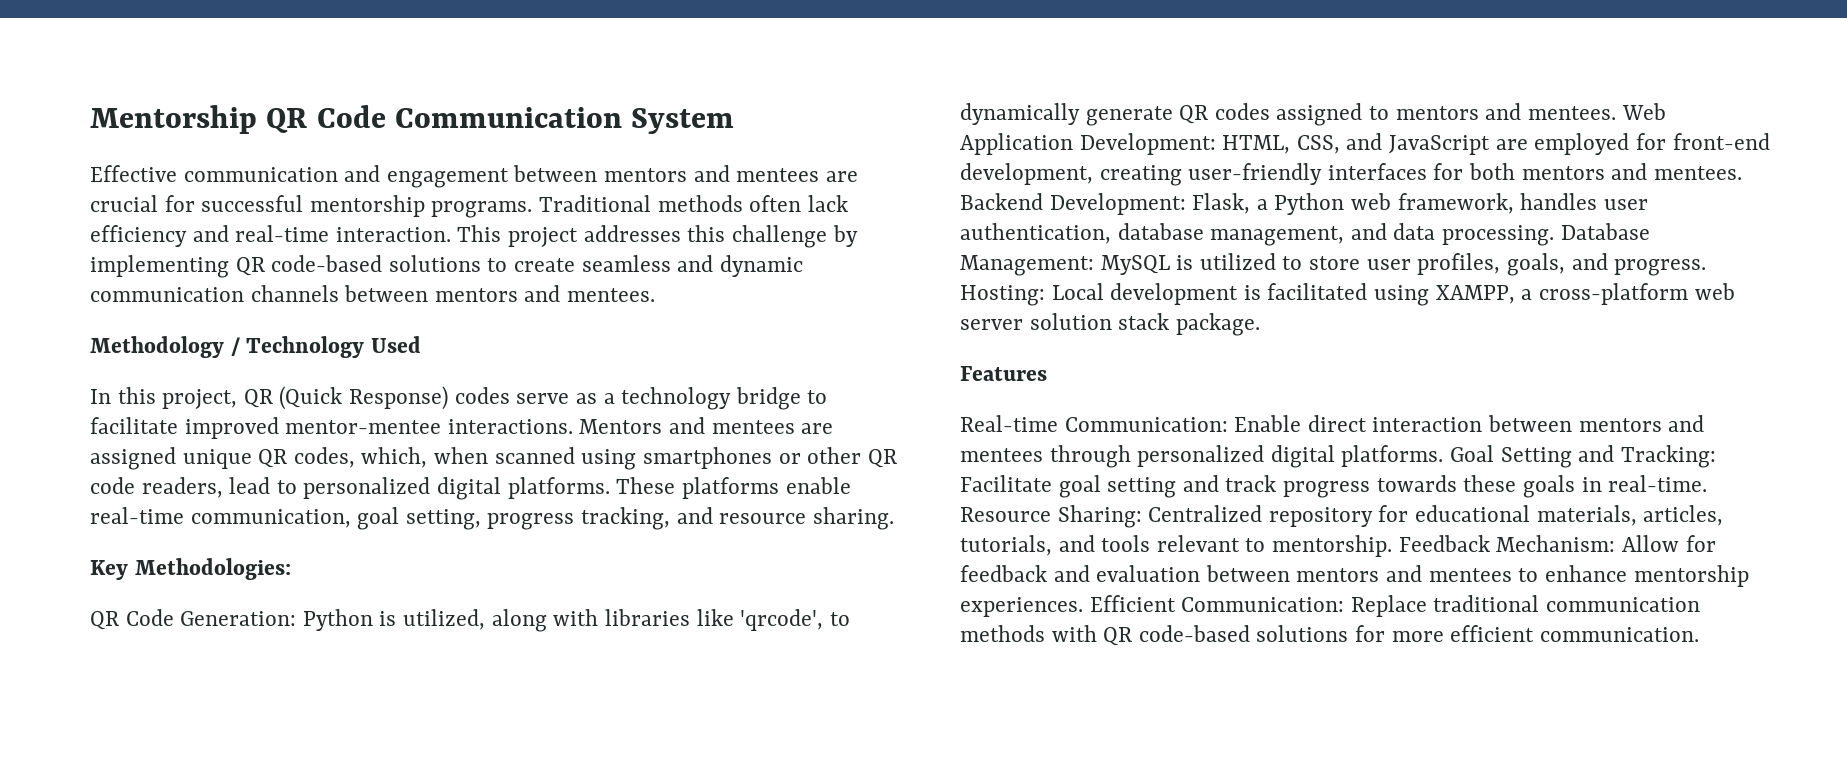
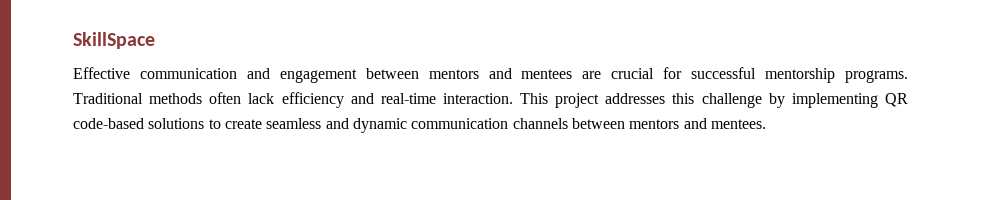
[90,105,735,134] Mentorship QR Code Communication System -> [73,32,155,49] SkillSpace
[90,336,421,358] [90,386,828,410] [90,417,834,439] [90,447,897,470] [90,477,851,500] [90,507,894,530] [90,558,291,580] [90,609,850,632] [960,103,1666,126] [960,133,1770,155] [960,163,1742,186] [960,193,1648,215] [960,223,1650,246] [960,253,1707,276] [960,283,1735,306] [960,313,1260,336] [960,366,1047,381] [960,415,1705,432] [960,445,1716,468] [960,475,1708,498] [960,505,1724,528] [960,535,1716,557] [960,565,1749,587] [960,595,1701,617] [960,625,1699,646] // Methodology / Technology Used // In this project, QR (Quick Response) codes serve as a technology bridge to facilitate improved mentor-mentee interactions. Mentors and mentees are assigned unique QR codes, which, when scanned using smartphones or other QR code readers, lead to personalized digital platforms. These platforms enable real-time communication, goal setting, progress tracking, and resource sharing. // Key Methodologies: // QR Code Generation: Python is utilized, along with libraries like 'qrcode', to dynamically generate QR codes assigned to mentors and mentees. Web Application Development: HTML, CSS, and JavaScript are employed for front-end development, creating user-friendly interfaces for both mentors and mentees. Backend Development: Flask, a Python web framework, handles user authentication, database management, and data processing. Database Management: MySQL is utilized to store user profiles, goals, and progress. Hosting: Local development is facilitated using XAMPP, a cross-platform web server solution stack package. // Features // Real-time Communication: Enable direct interaction between mentors and mentees through personalized digital platforms. Goal Setting and Tracking: Facilitate goal setting and track progress towards these goals in real-time. Resource Sharing: Centralized repository for educational materials, articles, tutorials, and tools relevant to mentorship. Feedback Mechanism: Allow for feedback and evaluation between mentors and mentees to enhance mentorship experiences. Efficient Communication: Replace traditional communication methods with QR code-based solutions for more efficient communication. -> (766, 124) none

